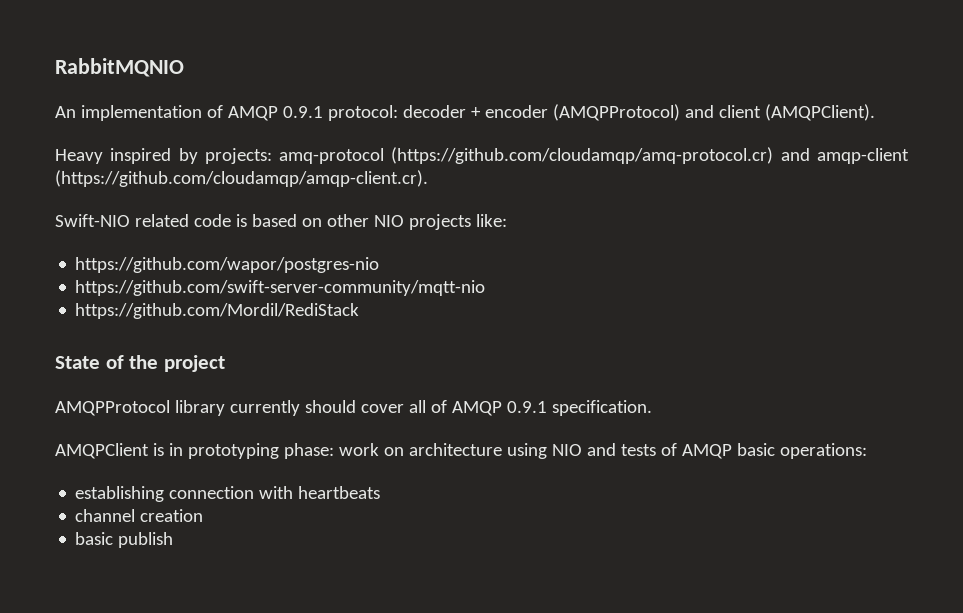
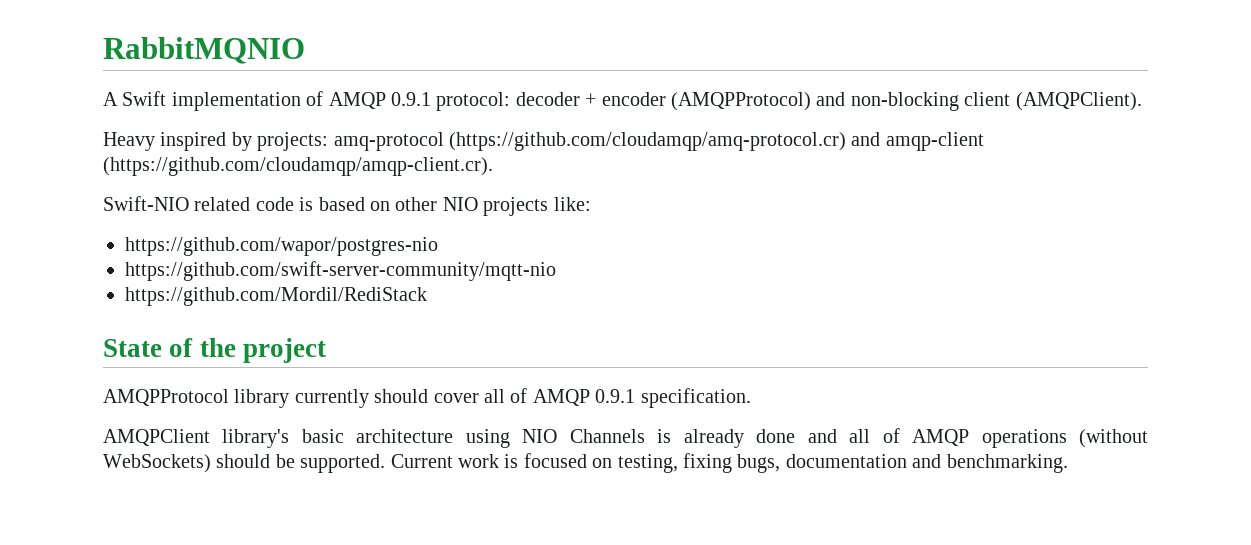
[55,106,76,118] An -> [103,91,167,106] A Swift
(714, 111) none -> [850,92,959,111] non-blocking
[152,443,867,459] [75,486,381,502] [75,509,204,522] [75,532,174,548] is in prototyping phase: work on architecture using NIO and tests of AMQP basic operations: // establishing connection with heartbeats // channel creation // basic publish -> [222,428,1149,448] [103,453,1068,473] library's basic architecture using NIO Channels is already done and all of AMQP operations (without WebSockets) should be supported. Current work is focused on testing, fixing bugs, documentation and benchmarking.

